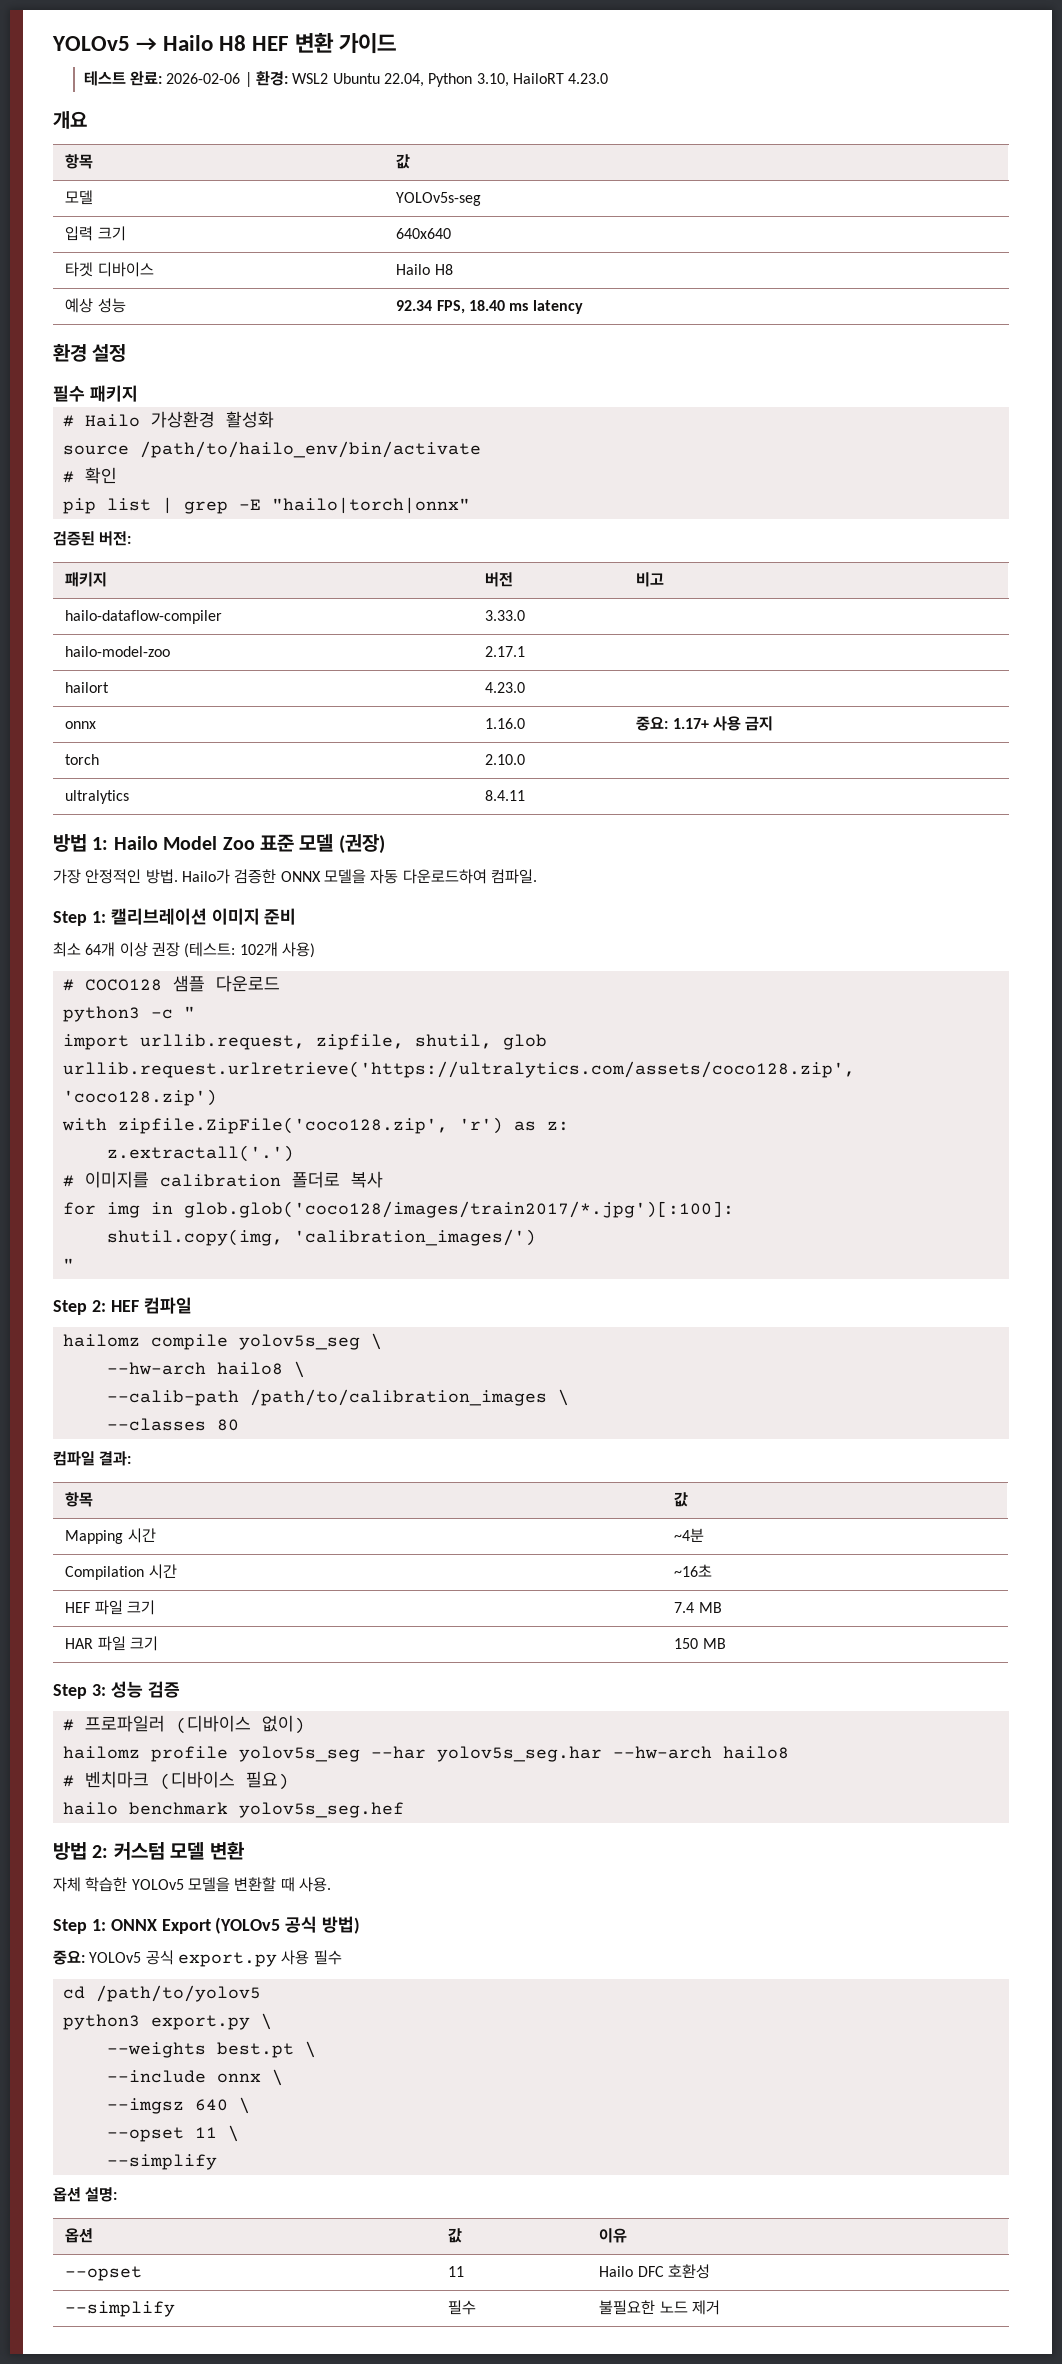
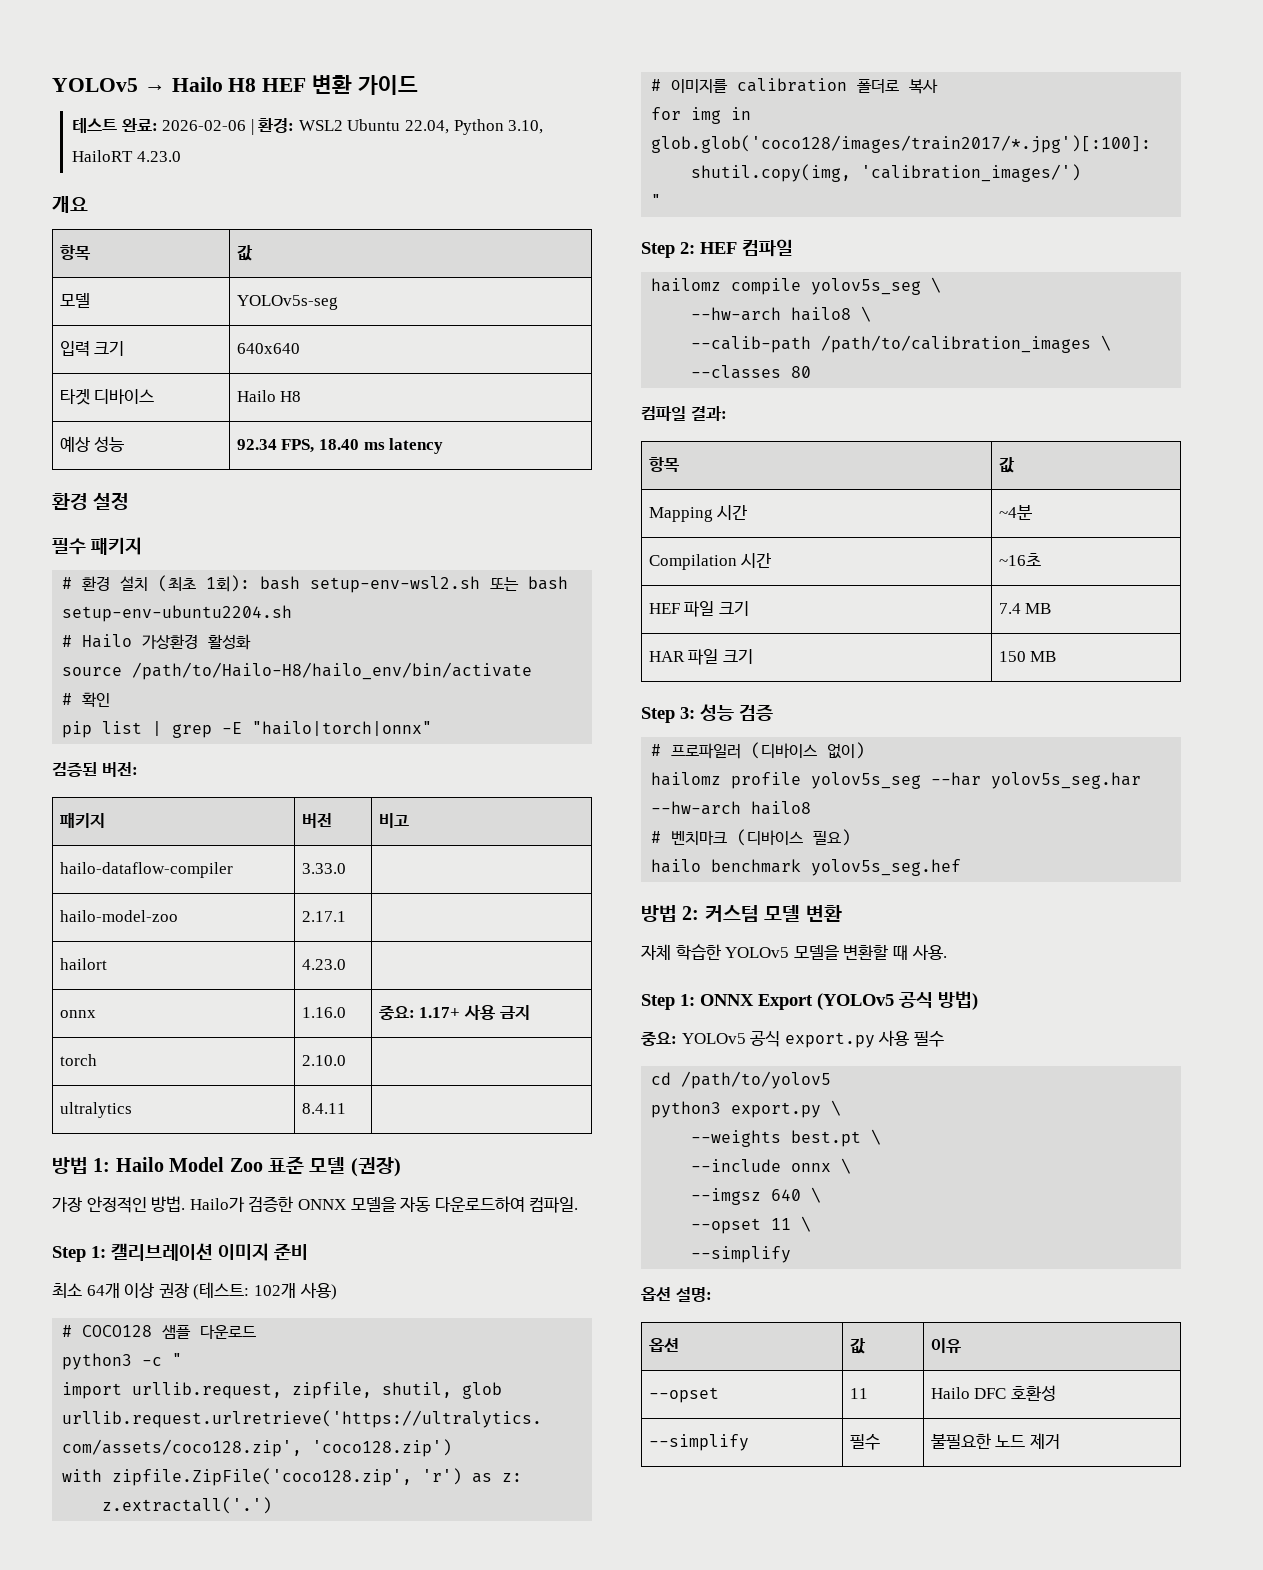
(138, 393) none -> [62,575,569,593] [62,605,293,622] // # 환경 설치 (최초 1회): bash setup-env-wsl2.sh 또는 bash setup-env-ubuntu2204.sh
[139,441,481,458] /path/to/hailo_env/bin/activate -> [132,662,533,680] /path/to/Hailo-H8/hailo_env/bin/activate

